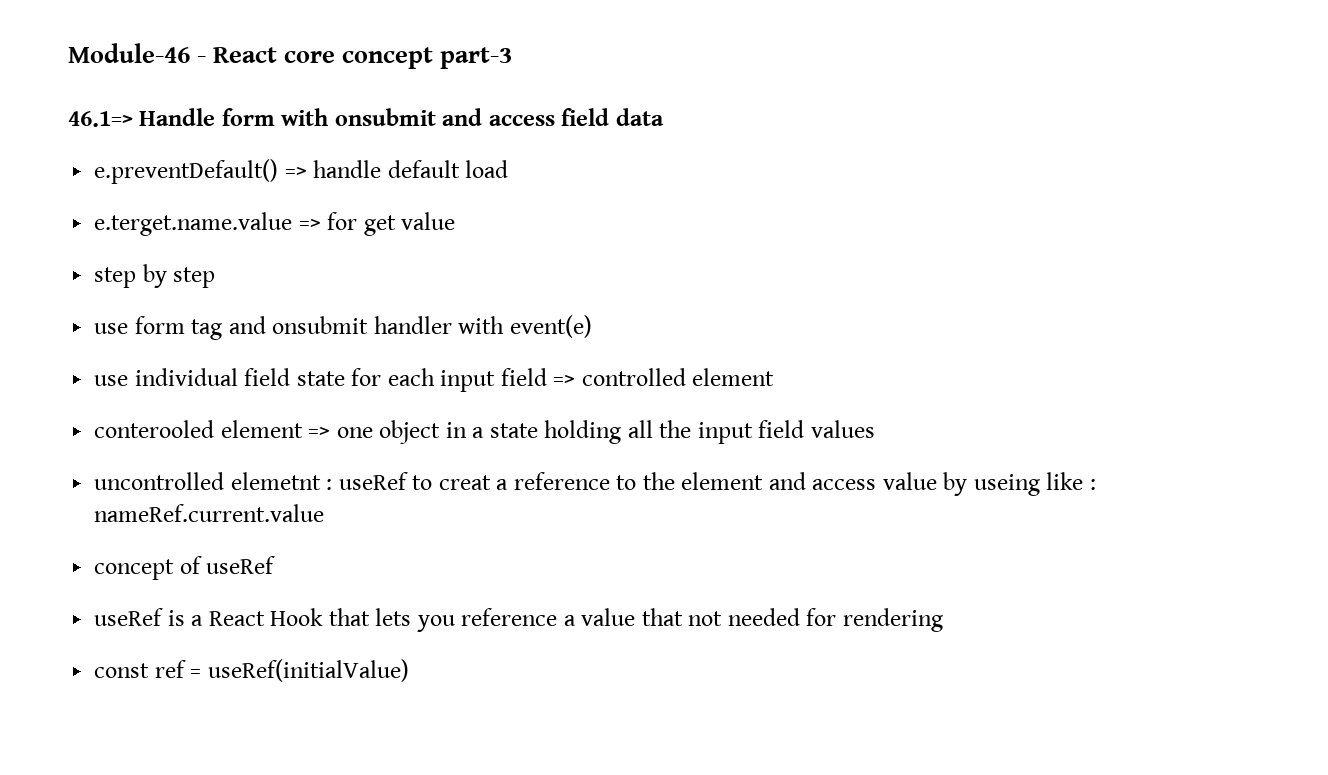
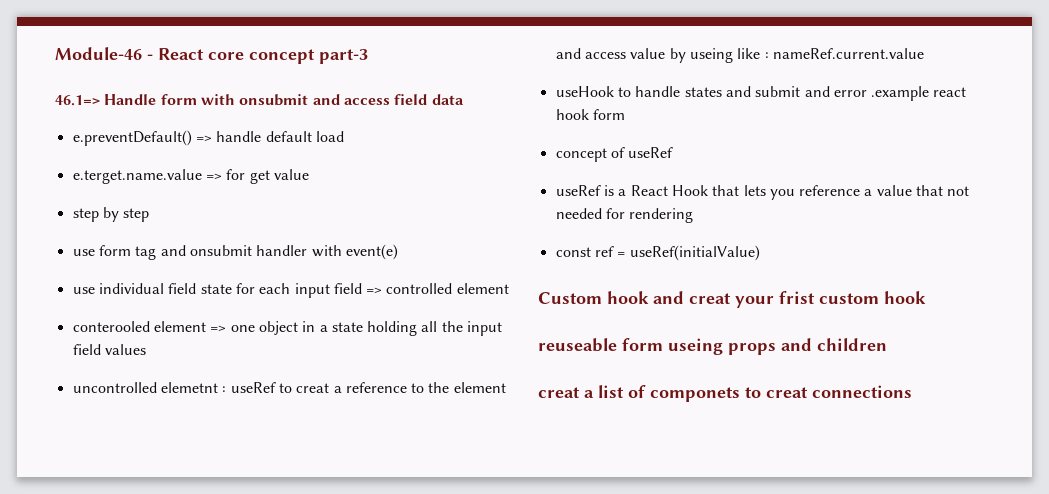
(325, 513) none -> [555,86,967,101] [555,109,625,120] // useHook to handle states and submit and error .example react hook form
(409, 670) none -> [538,291,926,308] [538,338,887,355] [538,385,912,402] // Custom hook and creat your frist custom hook // reuseable form useing props and children // creat a list of componets to creat connections

